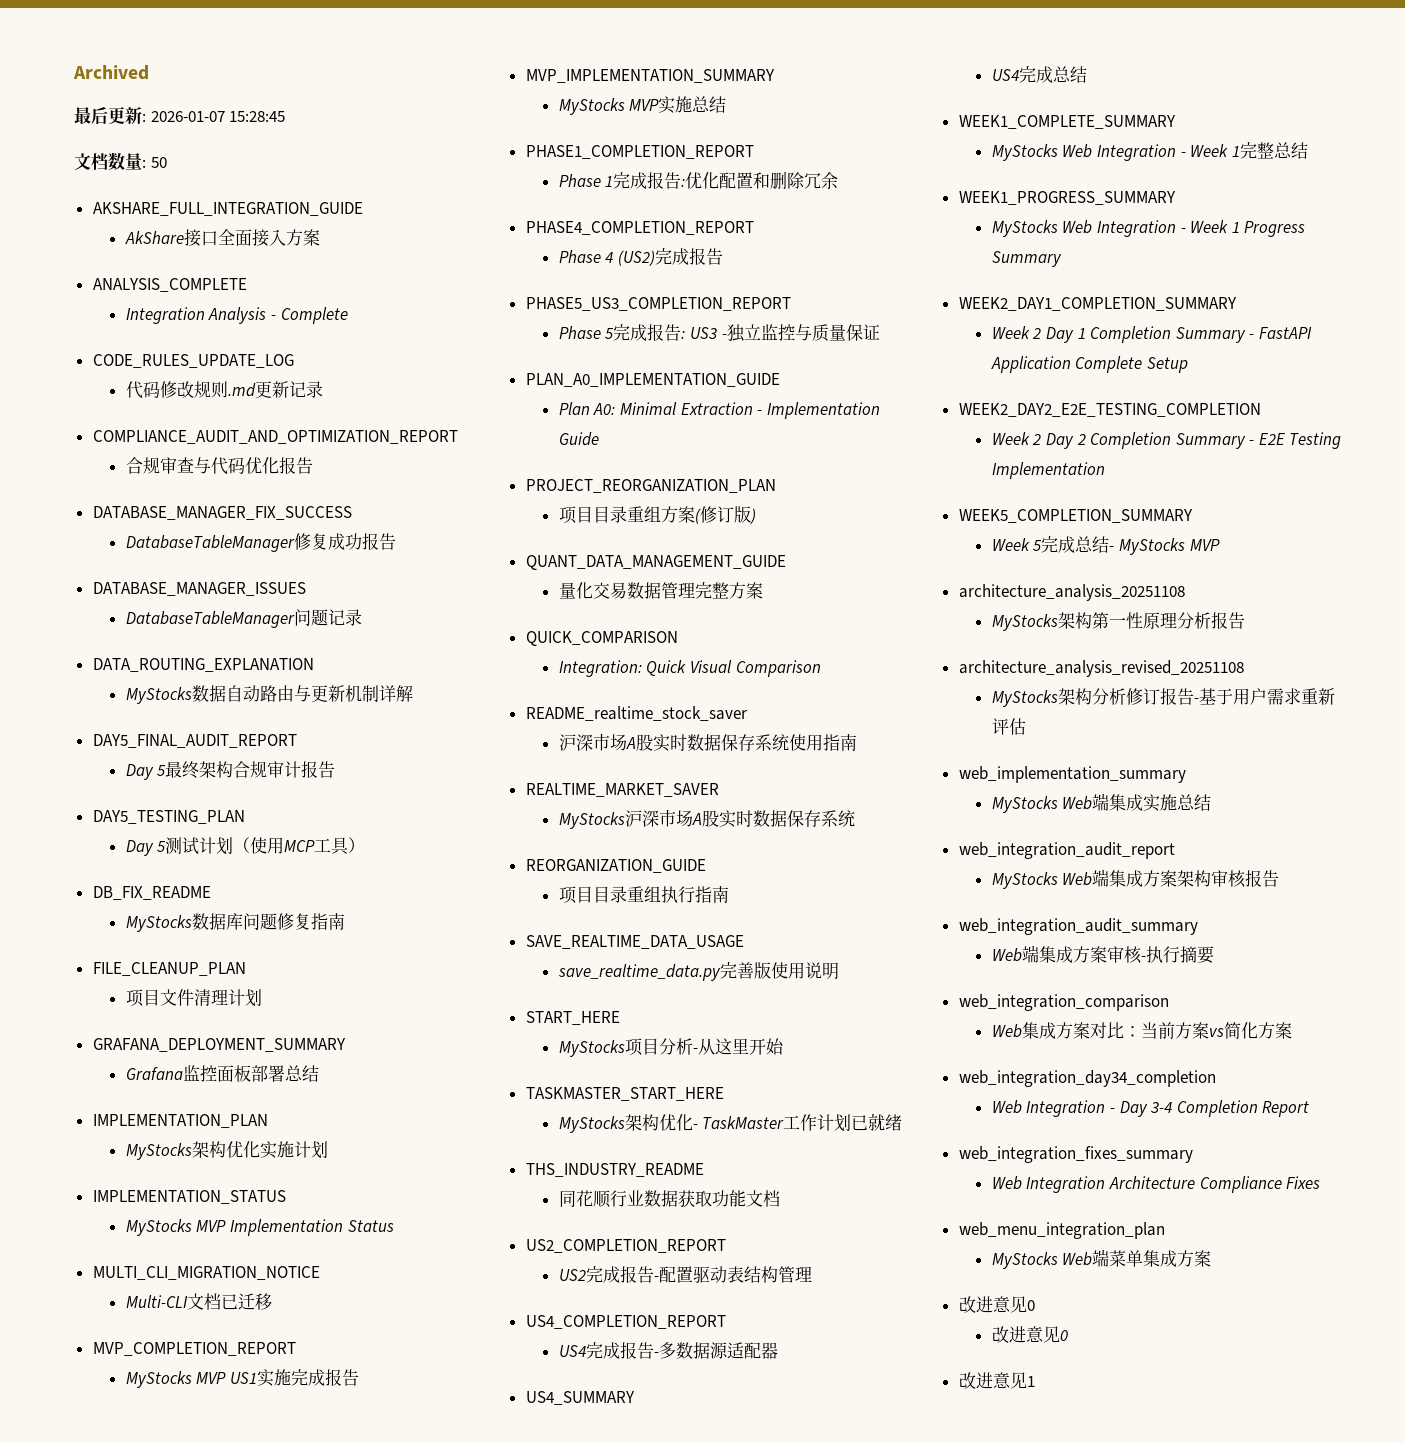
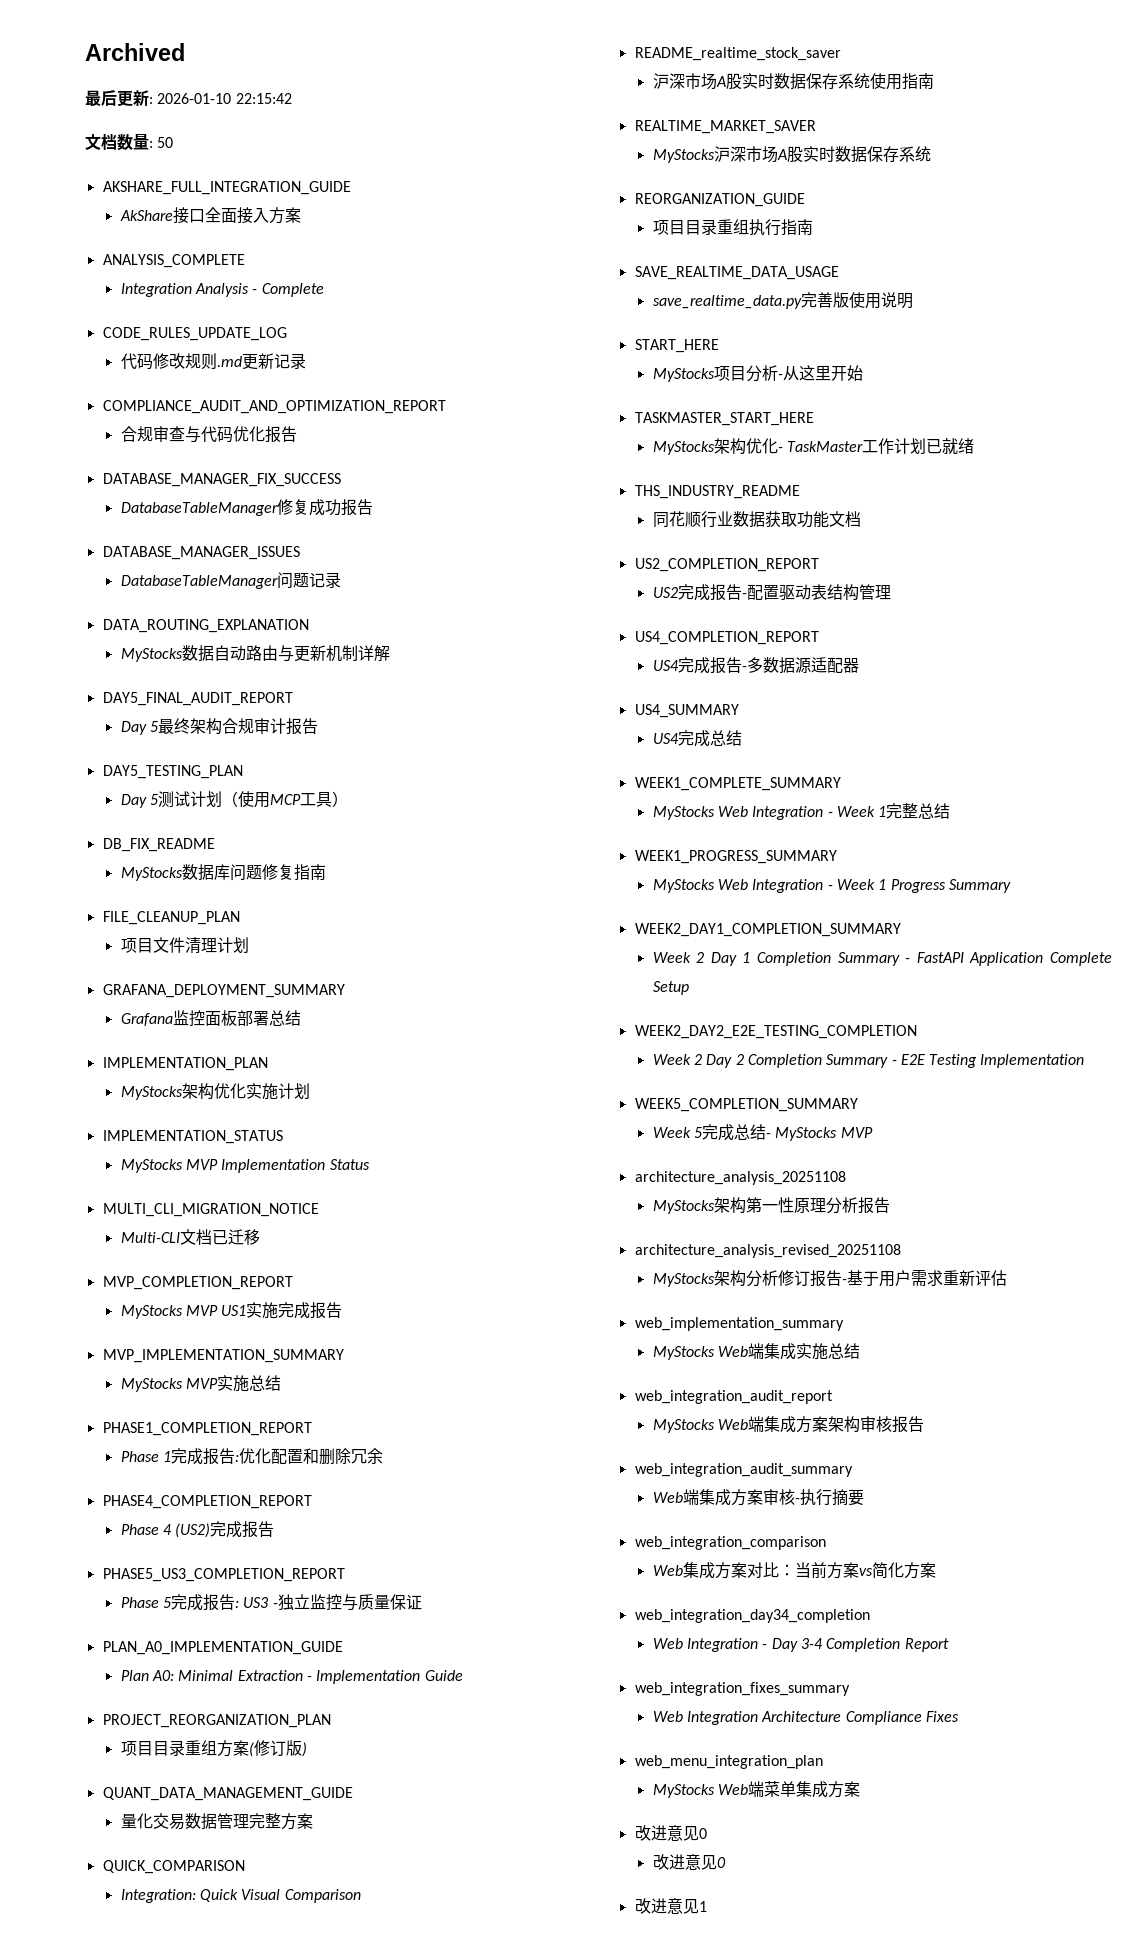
[150,111,286,122] 2026-01-07 15:28:45 -> [157,93,292,104] 2026-01-10 22:15:42

